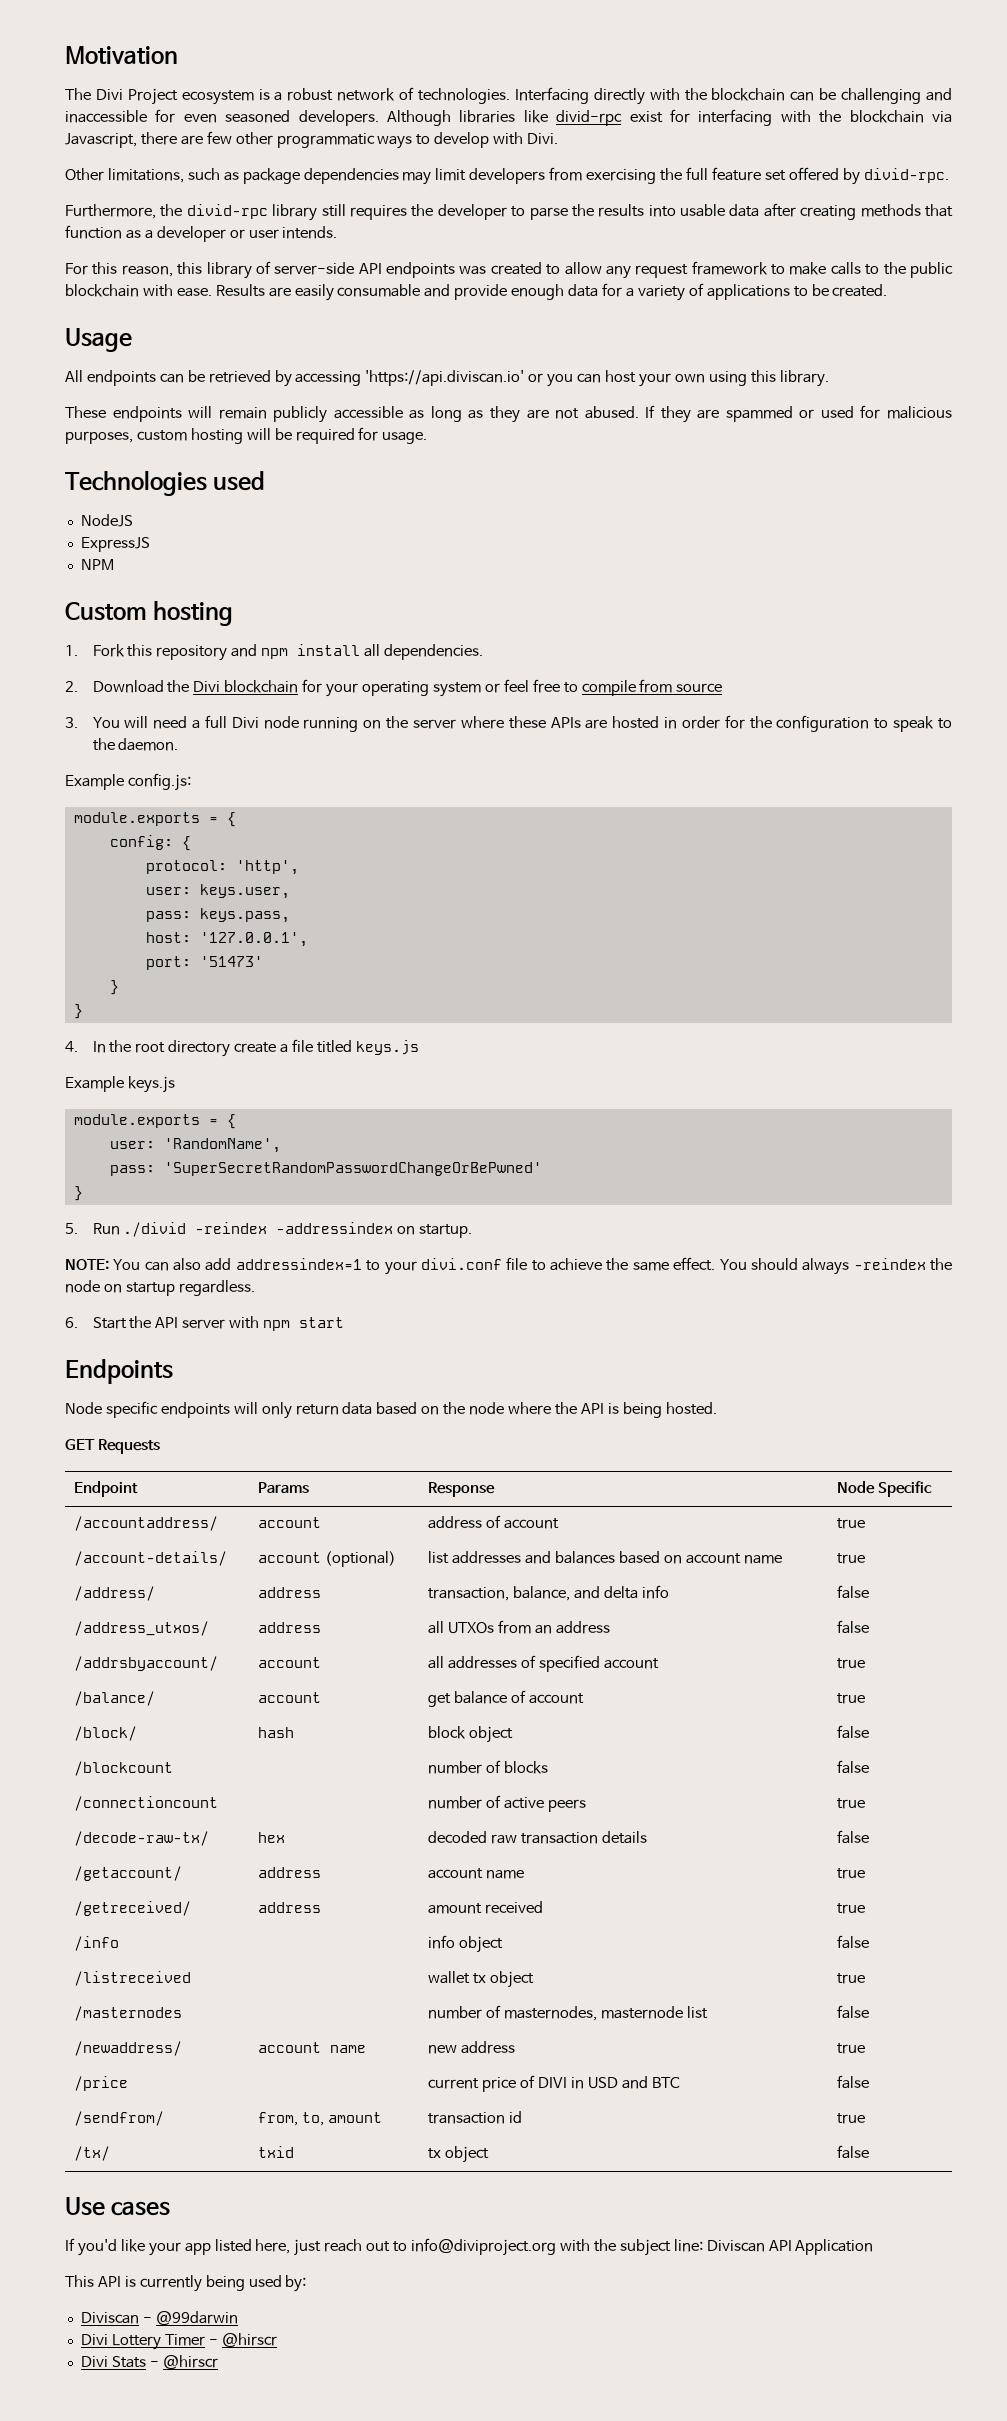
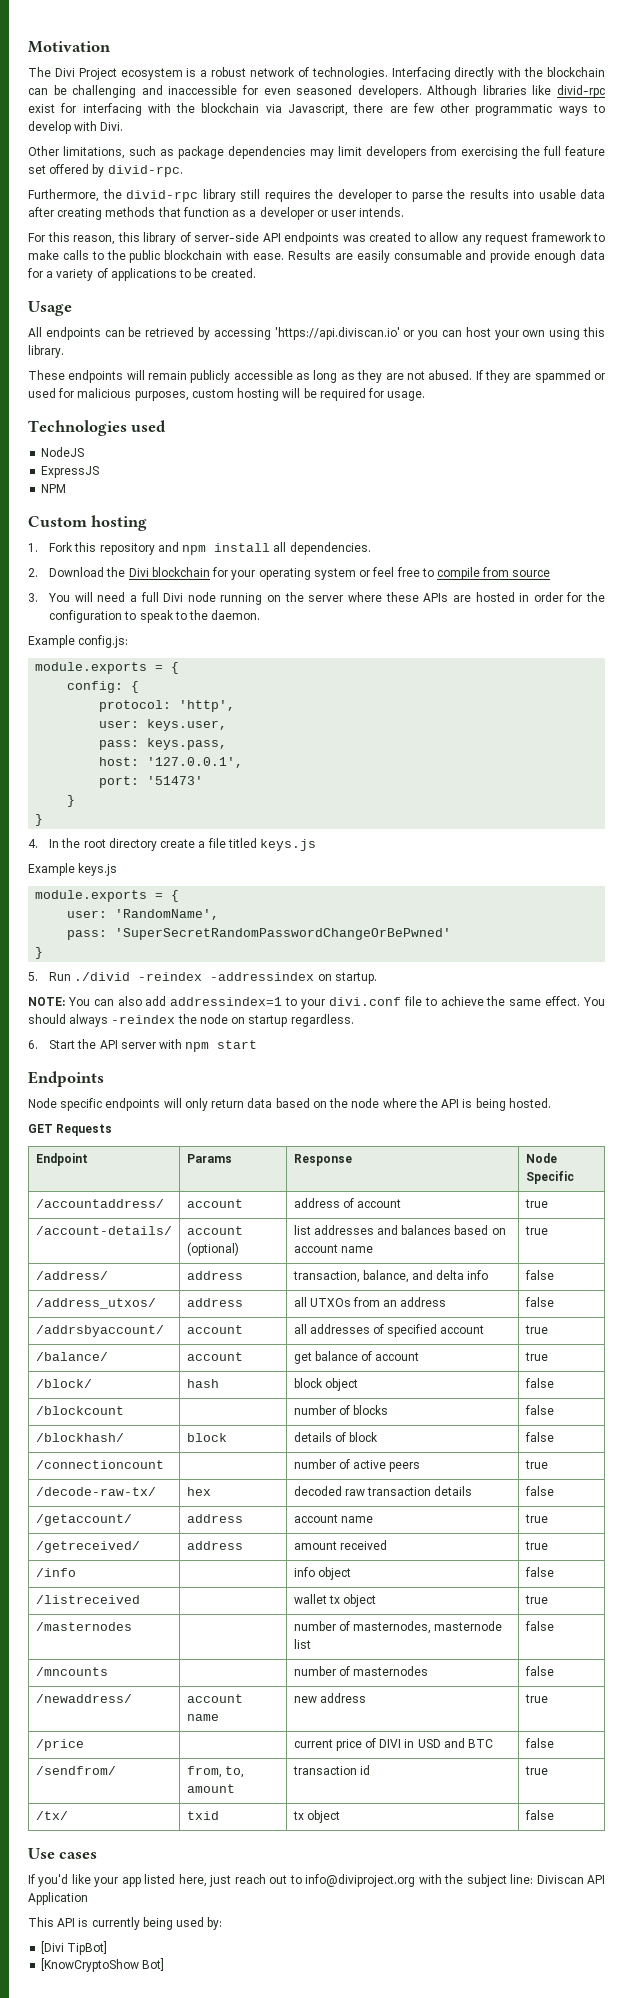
(870, 1767) none -> [35,1433,124,1442] [186,1433,227,1442] [293,1432,378,1442] [524,1432,554,1442] // /blockhash/ | block | details of block | false
(870, 2012) none -> [35,1667,108,1676] [293,1666,428,1676] [524,1666,554,1676] // /mncounts | | number of masternodes | false
[80,2311,238,2325] [80,2333,277,2350] [80,2355,218,2369] Diviscan - @99darwin // Divi Lottery Timer - @hirscr // Divi Stats - @hirscr -> [41,1941,108,1955] [41,1958,165,1972] [Divi TipBot] // [KnowCryptoShow Bot]

